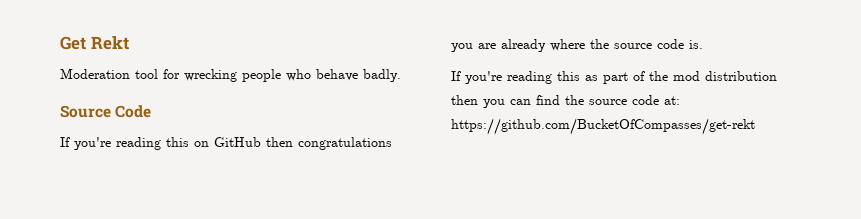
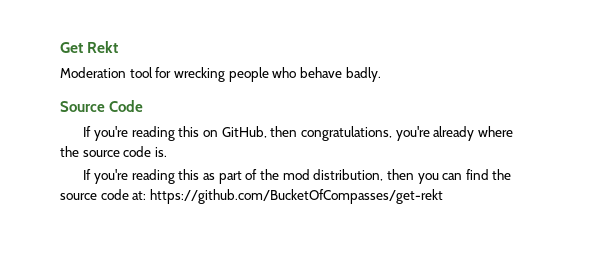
[214,137,392,150] [451,43,496,52] GitHub then congratulations you are -> [221,126,430,141] GitHub, then congratulations, you're
[705,71,777,81] distribution -> [313,169,384,181] distribution,

